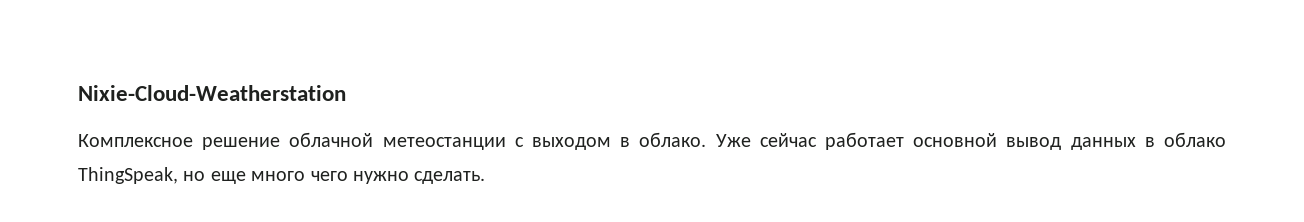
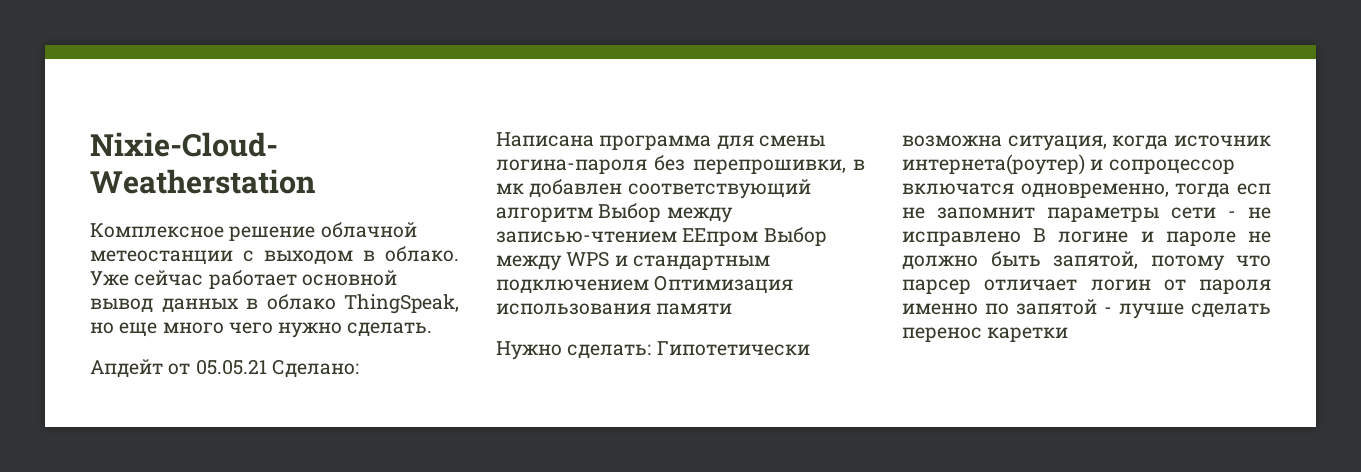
(486, 177) none -> [90,359,359,378] [496,132,825,150] [496,155,865,174] [496,179,811,199] [496,203,733,223] [496,227,827,246] [496,251,770,271] [496,275,794,294] [496,303,733,315] [496,341,810,360] [902,135,1271,151] [902,154,1235,175] [902,183,1271,198] [902,207,1271,222] [902,228,1271,246] [902,251,1271,271] [902,279,1271,294] [902,299,1271,319] [902,327,1069,342] // Апдейт от 05.05.21 Сделано: Написана программа для смены логина-пароля без перепрошивки, в мк добавлен соответствующий алгоритм Выбор между записью-чтением ЕЕпром Выбор между WPS и стандартным подключением Оптимизация использования памяти // Нужно сделать: Гипотетически возможна ситуация, когда источник интернета(роутер) и сопроцессор включатся одновременно, тогда есп не запомнит параметры сети - не исправлено В логине и пароле не должно быть запятой, потому что парсер отличает логин от пароля именно по запятой - лучше сделать перенос каретки

